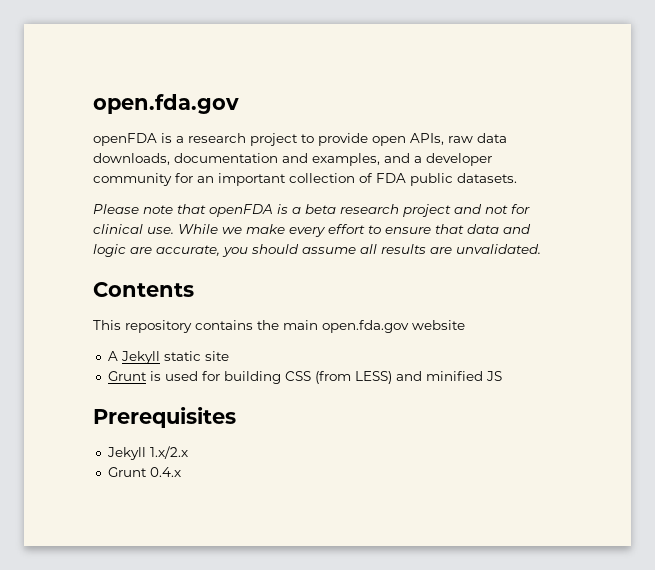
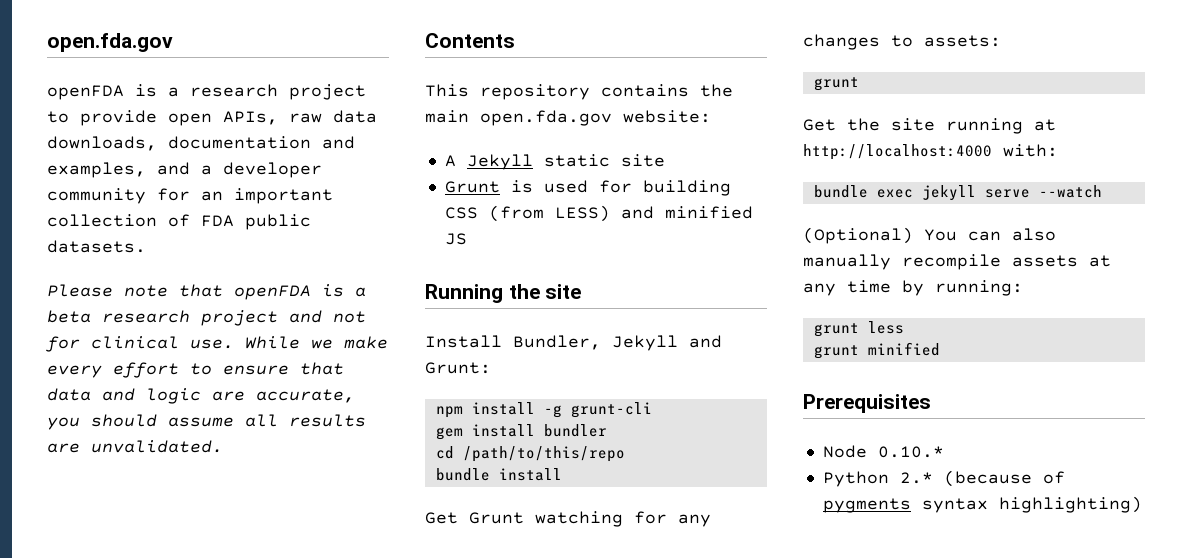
[412,320,465,330] website -> [623,110,711,123] website:
[93,407,236,428] [106,446,188,460] [107,467,181,477] Prerequisites // Jekyll 1.x/2.x // Grunt 0.4.x -> [425,284,582,303] [425,335,722,351] [425,362,491,374] [435,402,652,418] [435,424,607,440] [435,446,625,462] [435,468,562,481] [425,511,711,527] [803,34,1001,50] [813,77,859,91] [803,118,1056,134] [803,144,1058,160] [813,185,1102,201] [803,227,1056,244] [803,254,1111,270] [803,280,1023,296] [813,321,904,337] [813,342,940,359] [803,394,931,413] [822,445,944,458] [822,470,1065,487] [822,496,1142,513] Running the site // Install Bundler, Jekyll and Grunt: // npm install -g grunt-cli // gem install bundler // cd /path/to/this/repo // bundle install // Get Grunt watching for any changes to assets: // grunt // Get the site running at http://localhost:4000 with: // bundle exec jekyll serve --watch // (Optional) You can also manually recompile assets at any time by running: // grunt less // grunt minified // Prerequisites // Node 0.10.* // Python 2.* (because of pygments syntax highlighting)

